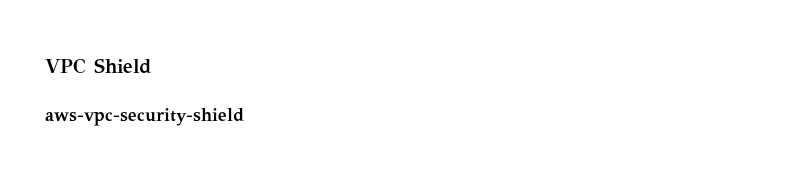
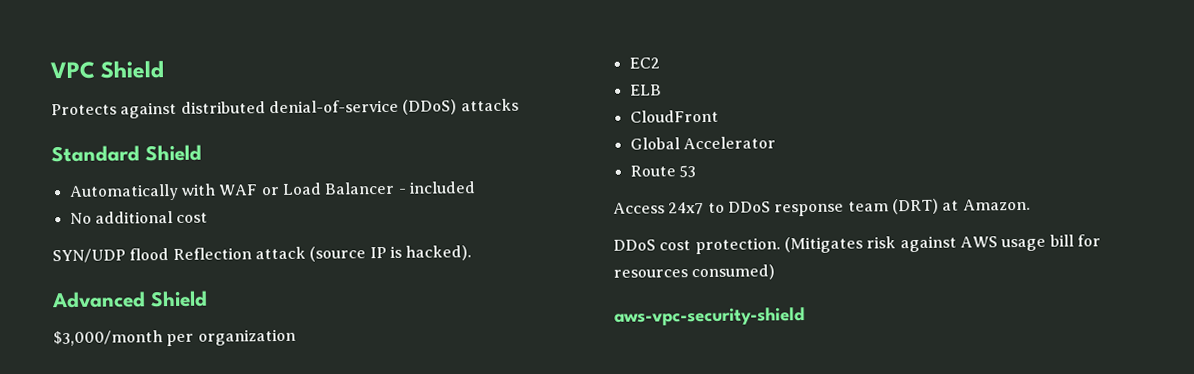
(151, 66) none -> [51,98,519,119] [51,144,202,163] [68,181,476,201] [69,211,209,224] [52,245,473,264] [51,290,208,309] [53,328,296,347] [628,57,660,69] [629,84,662,96] [629,109,719,123] [629,136,776,150] [629,165,696,178] [613,198,1031,217] [613,234,1101,255] [613,264,776,281] // Protects against distributed denial-of-service (DDoS) attacks // Standard Shield // Automatically with WAF or Load Balancer - included // No additional cost // SYN/UDP flood Reflection attack (source IP is hacked). // Advanced Shield // $3,000/month per organization // EC2 // ELB // CloudFront // Global Accelerator // Route 53 // Access 24x7 to DDoS response team (DRT) at Amazon. // DDoS cost protection. (Mitigates risk against AWS usage bill for resources consumed)

